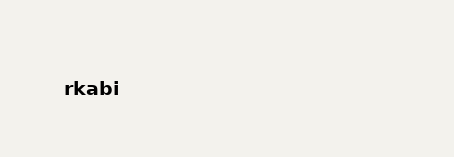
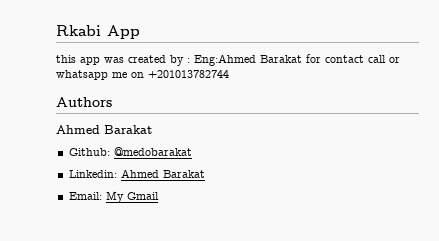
[64,81,120,95] rkabi -> [56,25,140,39] [56,54,400,66] [56,70,229,80] [56,97,112,107] [56,125,152,134] [68,147,192,156] [68,169,205,178] [68,191,159,203] Rkabi App // this app was created by : Eng:Ahmed Barakat for contact call or whatsapp me on +201013782744 // Authors // Ahmed Barakat // Github: @medobarakat // Linkedin: Ahmed Barakat // Email: My Gmail

